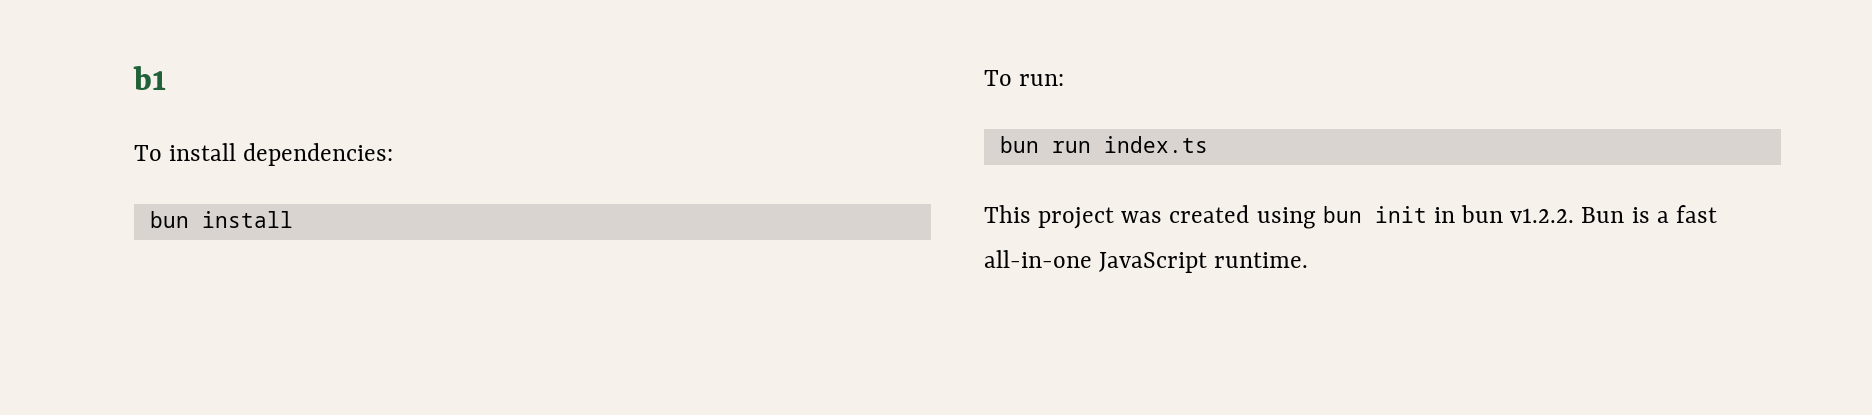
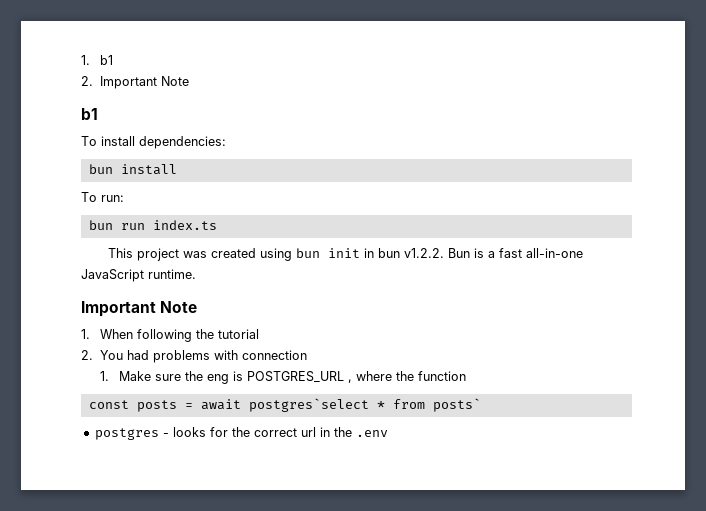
(133, 78) none -> [81,55,113,65] [81,76,189,89] 1. b1 // 2. Important Note //
(1309, 260) none -> [81,301,198,317] [81,329,259,342] [81,350,307,363] [99,371,466,384] [88,398,481,412] [94,427,388,440] // Important Note // 1. When following the tutorial // 2. You had problems with connection // 1. Make sure the eng is POSTGRES_URL , where the function // const posts = await postgres`select * from posts` // postgres - looks for the correct url in the .env

